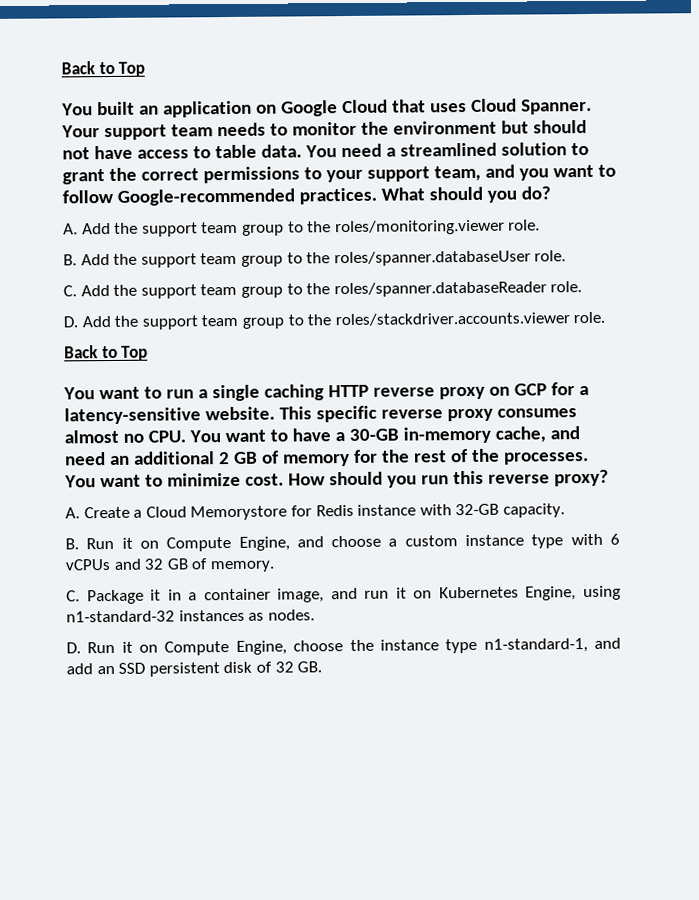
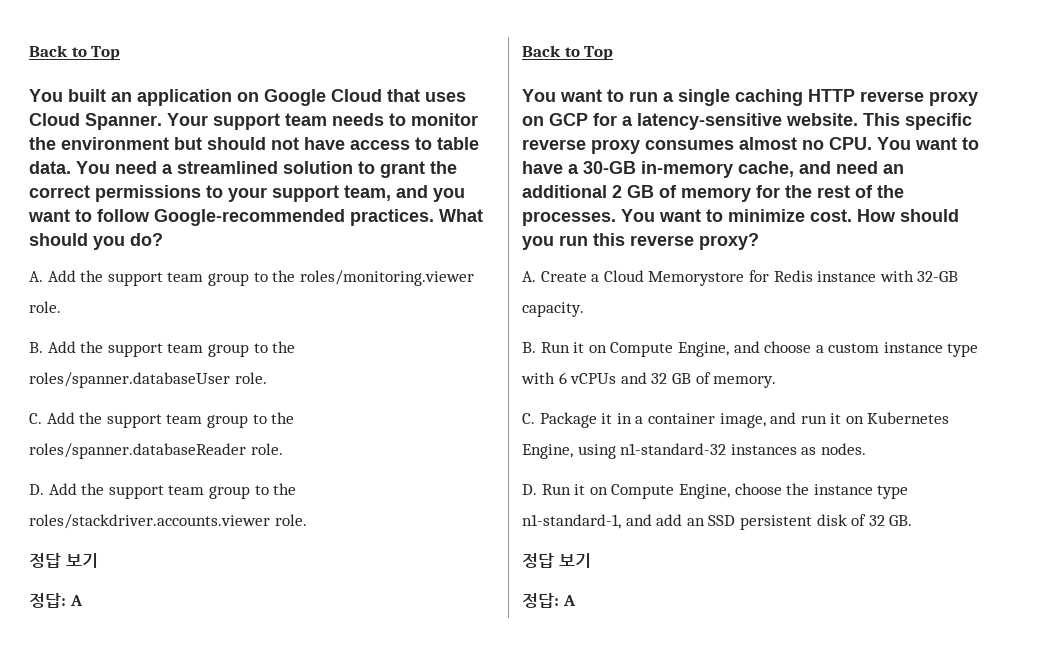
(606, 317) none -> [29,553,98,568] [29,593,83,608] // 정답 보기 // 정답: A
(323, 667) none -> [522,553,591,568] [522,593,576,608] // 정답 보기 // 정답: A

